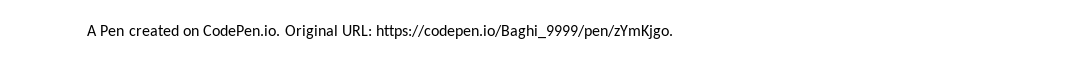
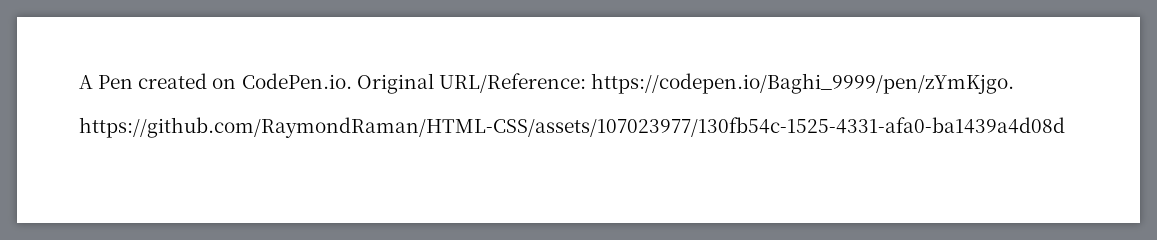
[341,25,372,36] URL: -> [438,73,586,93] URL/Reference:
(674, 32) none -> [79,117,1065,138] // https://github.com/RaymondRaman/HTML-CSS/assets/107023977/130fb54c-1525-4331-afa0-ba1439a4d08d

